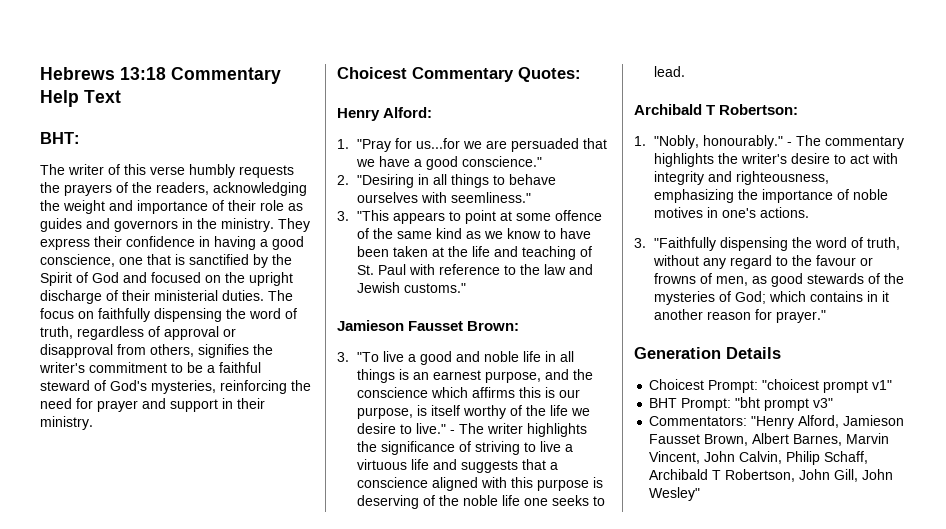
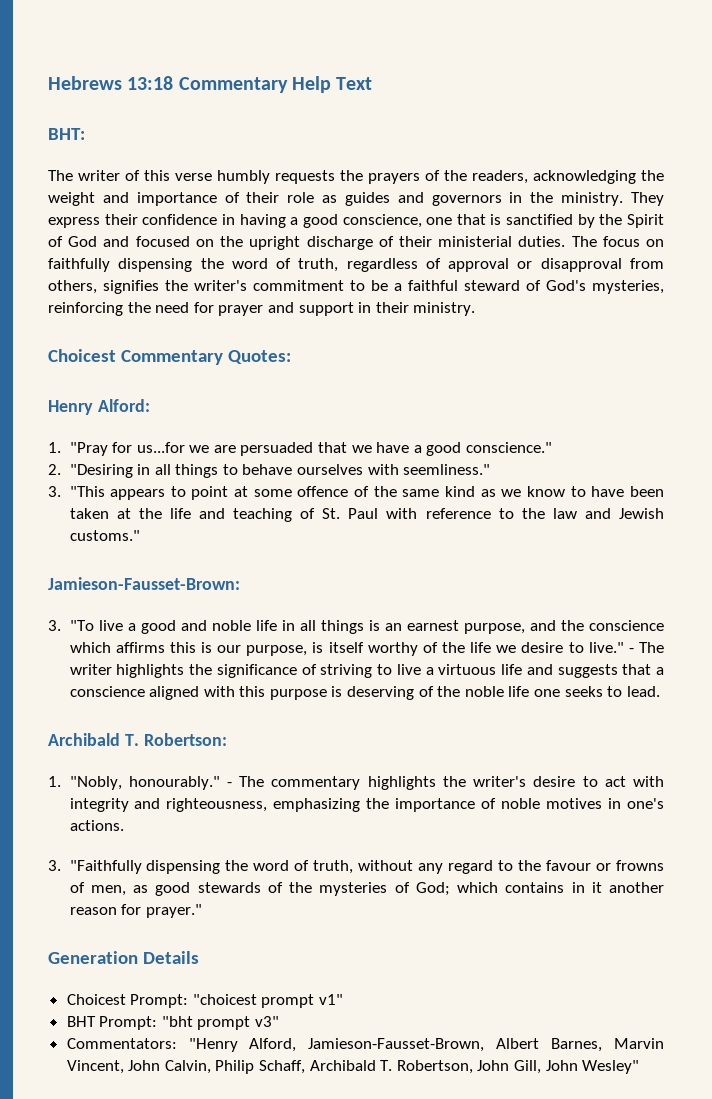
[337,320,520,331] Jamieson Fausset Brown: -> [48,577,240,590] Jamieson-Fausset-Brown:
[706,105,716,115] T -> [124,734,139,746] T.
[843,415,905,426] [649,434,749,446] Jamieson Fausset Brown, -> [308,1038,485,1052] Jamieson-Fausset-Brown,
[712,470,722,480] T -> [380,1060,393,1071] T.

